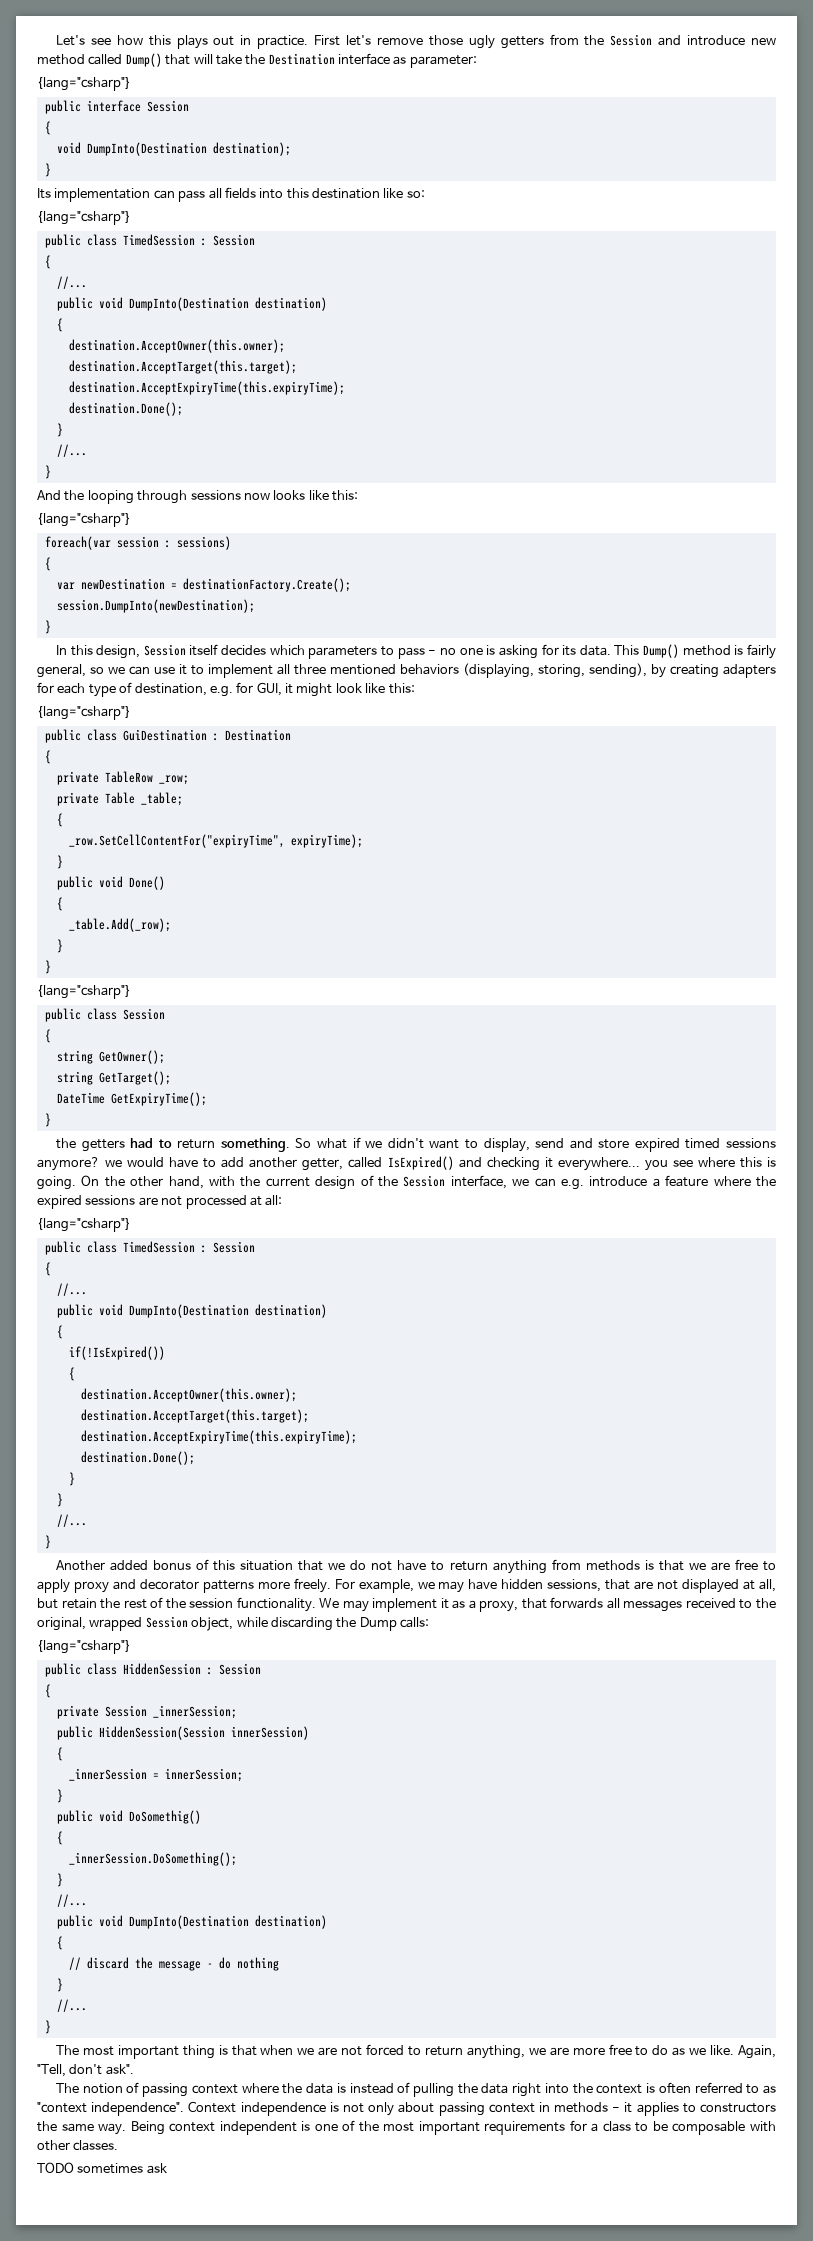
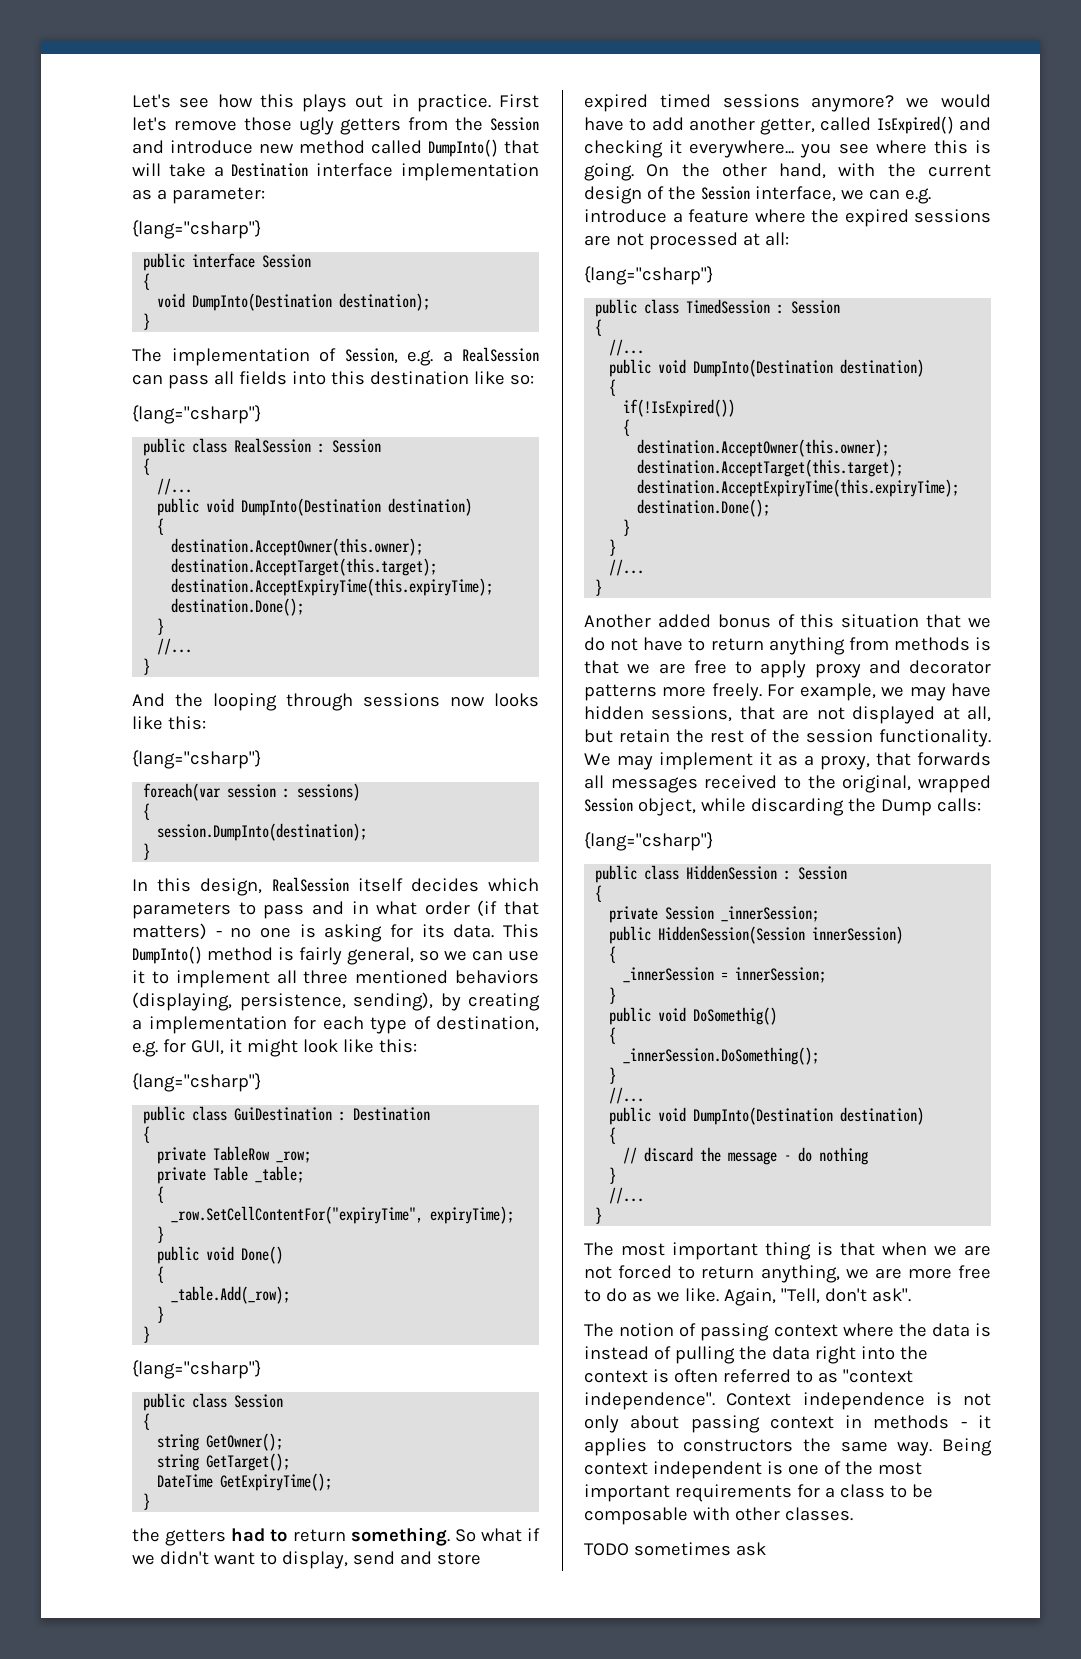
[125,53,162,67] Dump() -> [428,139,498,157] DumpInto()
[245,54,266,65] the -> [213,166,224,177] a
[393,56,407,65] as -> [400,163,539,181] [132,189,167,200] implementation as a
[37,188,151,202] Its implementation -> [132,347,539,366] The implementation of Session, e.g. a RealSession
[122,234,195,246] TimedSession -> [234,438,312,453] RealSession
[56,578,351,592] [56,599,255,613] var newDestination = destinationFactory.Create(); // session.DumpInto(newDestination); -> [157,823,368,841] session.DumpInto(destination);
[143,644,186,656] Session -> [271,877,349,892] RealSession
(425, 653) none -> [311,900,539,917] [132,923,207,940] and in what order (if that matters)
[643,644,680,658] Dump() -> [132,946,202,964] DumpInto()
[538,664,585,678] storing, -> [239,993,346,1011] persistence,
[723,664,776,678] adapters -> [132,1016,287,1034] a implementation

